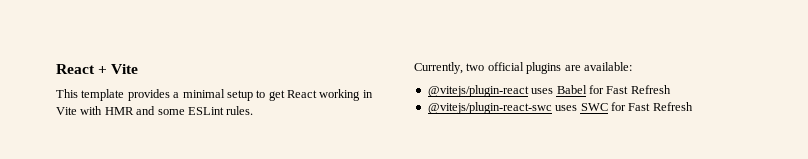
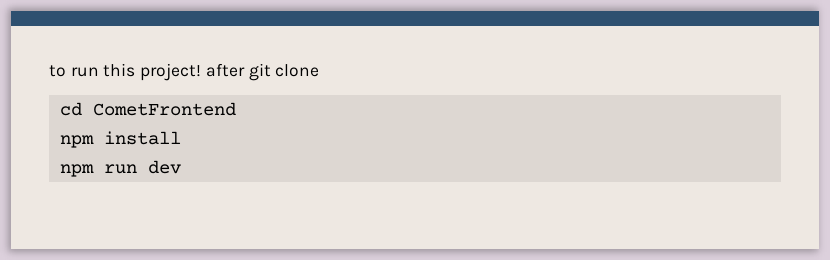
[56,64,139,74] [56,89,373,101] [56,106,254,115] [414,62,632,74] [427,85,671,97] [427,102,693,114] React + Vite // This template provides a minimal setup to get React working in Vite with HMR and some ESLint rules. // Currently, two official plugins are available: // @vitejs/plugin-react uses Babel for Fast Refresh // @vitejs/plugin-react-swc uses SWC for Fast Refresh -> [49,63,320,81] [59,102,236,116] [59,131,181,148] [59,160,181,177] to run this project! after git clone // cd CometFrontend // npm install // npm run dev

